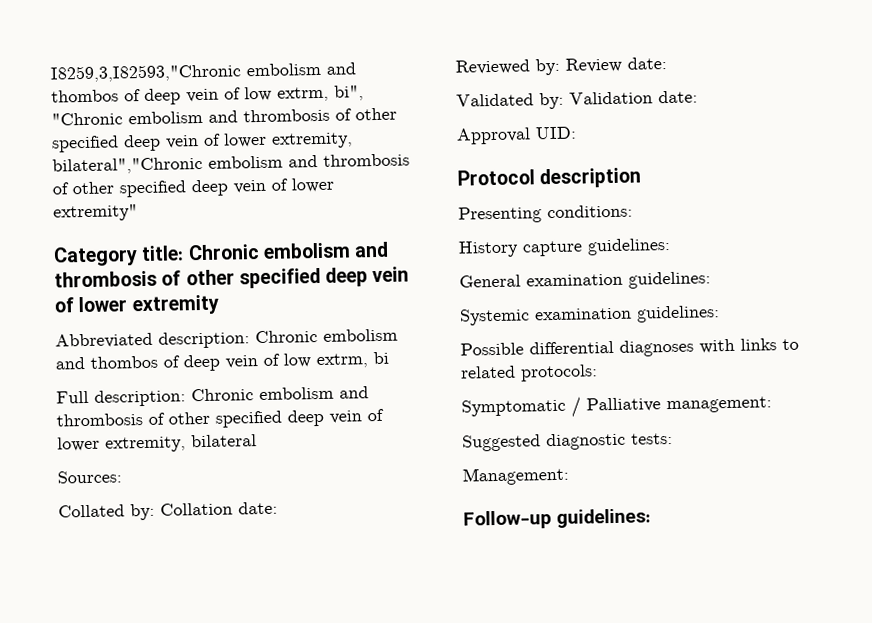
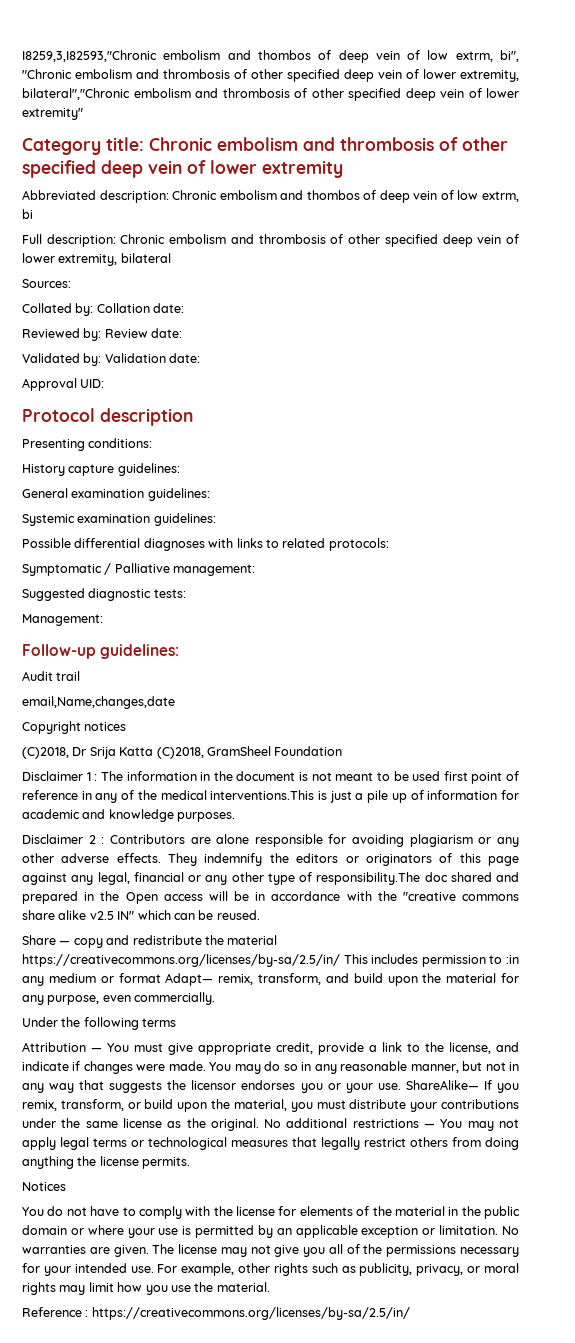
(652, 518) none -> [22,671,81,681] [22,696,175,709] [22,721,127,734] [22,746,343,759] [22,771,519,784] [22,790,519,803] [22,809,236,822] [22,834,519,847] [22,853,520,866] [22,872,519,885] [22,891,519,904] [22,910,260,920] [22,935,278,948] [22,954,520,967] [22,973,519,986] [22,992,216,1005] [22,1017,177,1030] [22,1042,519,1055] [22,1061,519,1074] [22,1080,520,1093] [22,1099,519,1112] [22,1118,520,1131] [22,1137,519,1150] [22,1156,191,1169] [22,1182,66,1191] [22,1206,520,1219] [22,1225,519,1238] [22,1244,519,1257] [22,1263,520,1276] [22,1282,270,1295] [22,1307,410,1320] // Audit trail // email,Name,changes,date // Copyright notices // (C)2018, Dr Srija Katta (C)2018, GramSheel Foundation // Disclaimer 1 : The information in the document is not meant to be used first point of reference in any of the medical interventions.This is just a pile up of information for academic and knowledge purposes. // Disclaimer 2 : Contributors are alone responsible for avoiding plagiarism or any other adverse effects. They indemnify the editors or originators of this page against any legal, financial or any other type of responsibility.The doc shared and prepared in the Open access will be in accordance with the "creative commons share alike v2.5 IN" which can be reused. // Share — copy and redistribute the material https://creativecommons.org/licenses/by-sa/2.5/in/ This includes permission to :in any medium or format Adapt— remix, transform, and build upon the material for any purpose, even commercially. // Under the following terms // Attribution — You must give appropriate credit, provide a link to the license, and indicate if changes were made. You may do so in any reasonable manner, but not in any way that suggests the licensor endorses you or your use. ShareAlike— If you remix, transform, or build upon the material, you must distribute your contributions under the same license as the original. No additional restrictions — You may not apply legal terms or technological measures that legally restrict others from doing anything the license permits. // Notices // You do not have to comply with the license for elements of the material in the public domain or where your use is permitted by an applicable exception or limitation. No warranties are given. The license may not give you all of the permissions necessary for your intended use. For example, other rights such as publicity, privacy, or moral rights may limit how you use the material. // Reference : https://creativecommons.org/licenses/by-sa/2.5/in/

